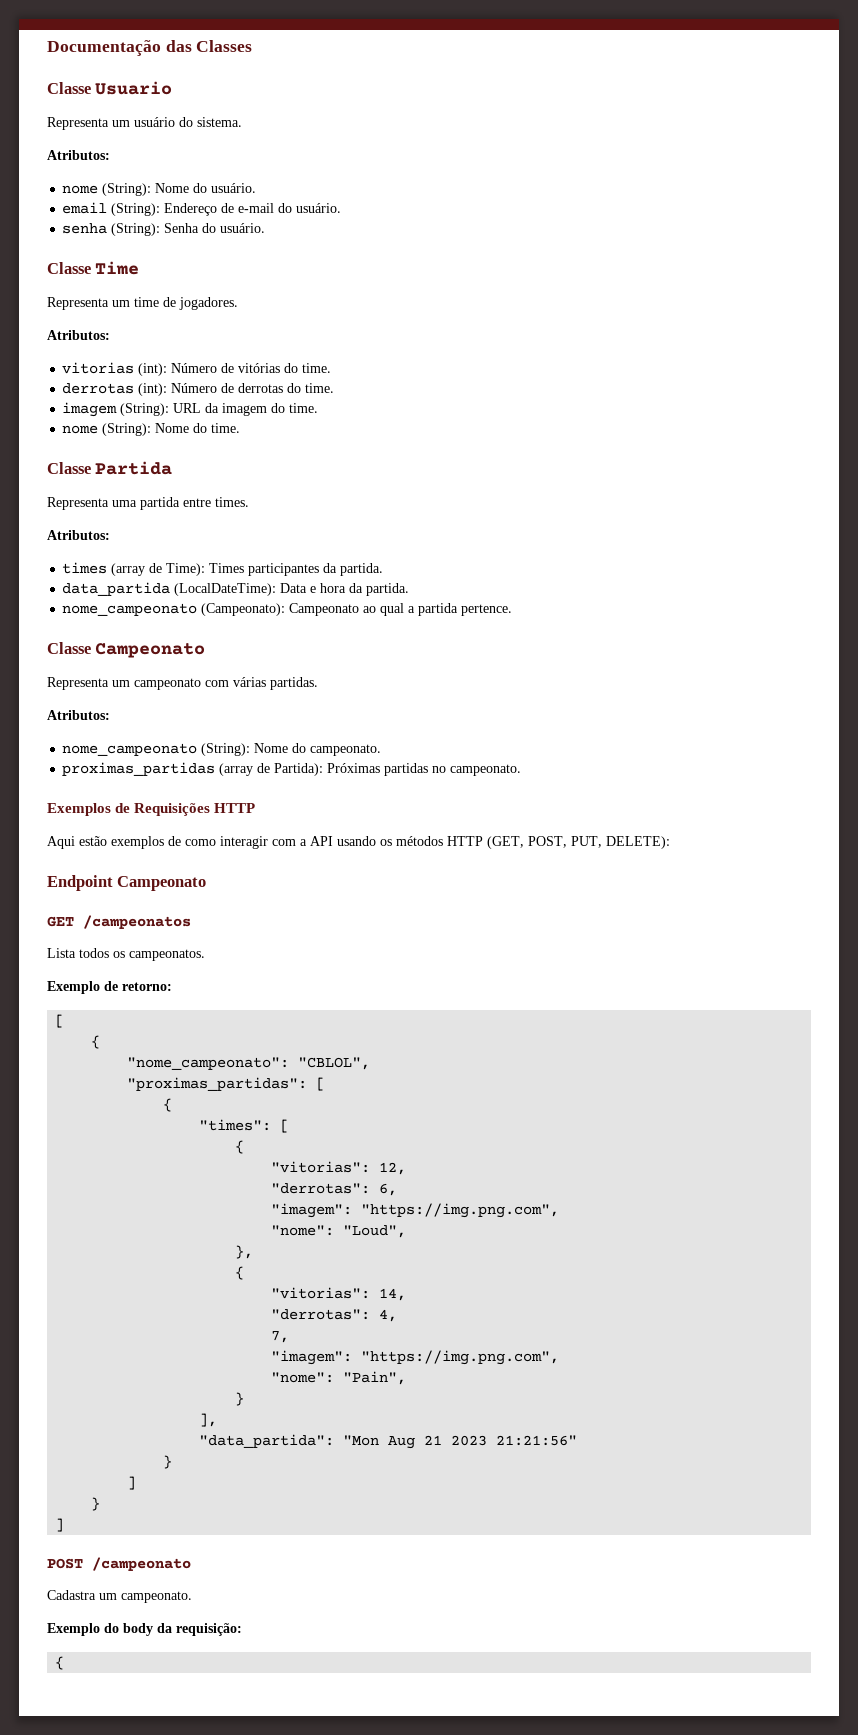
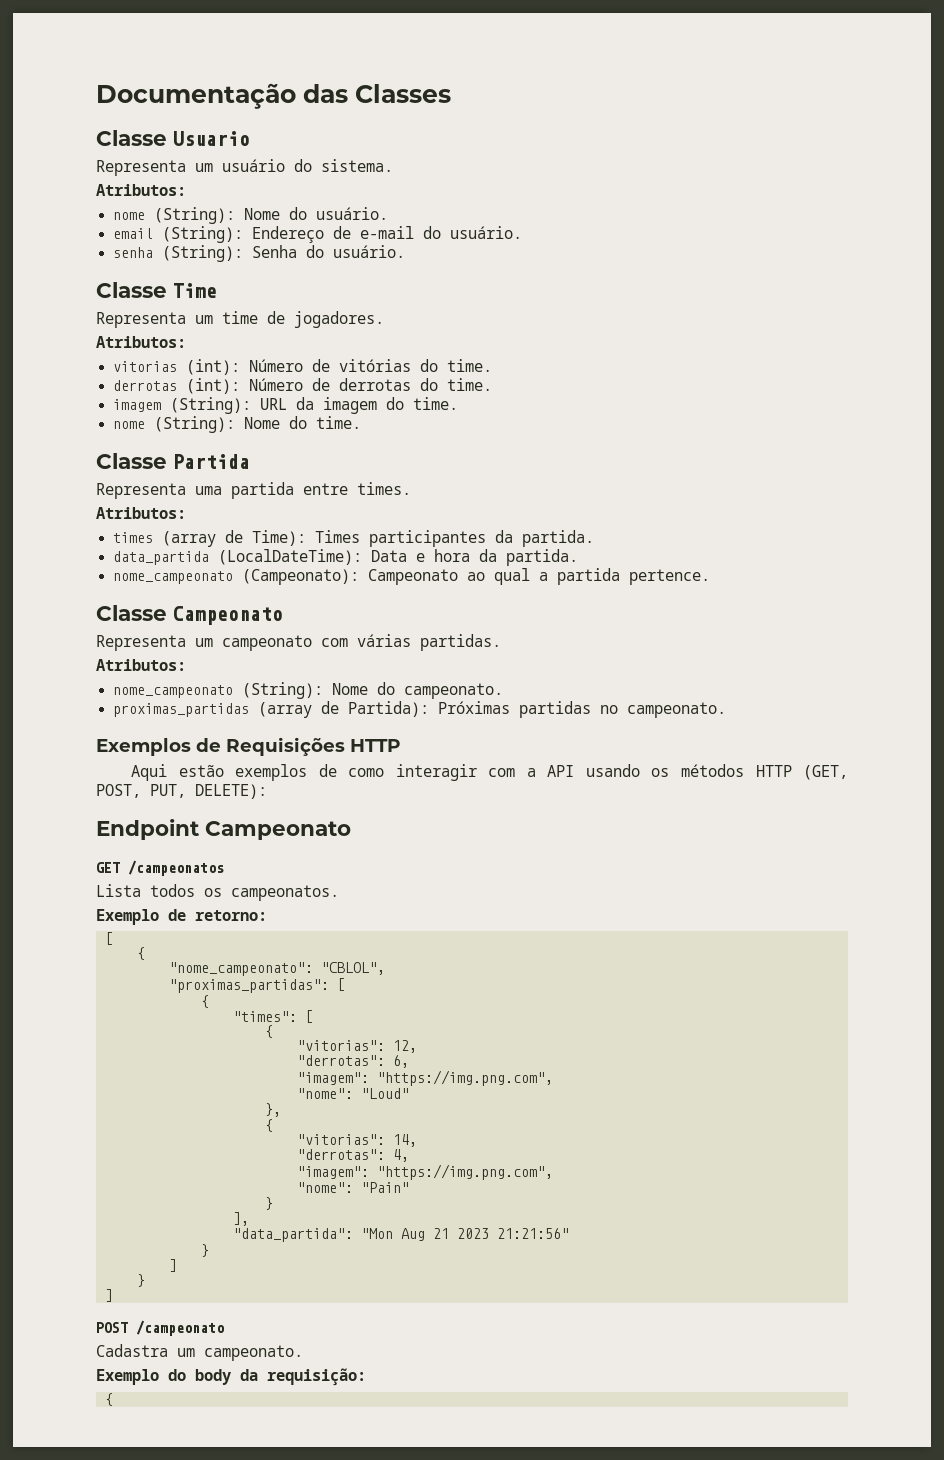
[343,1225,407,1238] "Loud", -> [361,1088,410,1099] "Loud"
[271,1331,290,1343] [271,1350,560,1365] [271,1371,407,1385] // 7, // "imagem": "https://img.png.com", // "nome": "Pain", -> [297,1164,554,1180] [297,1182,410,1193] // "imagem": "https://img.png.com", // "nome": "Pain"

